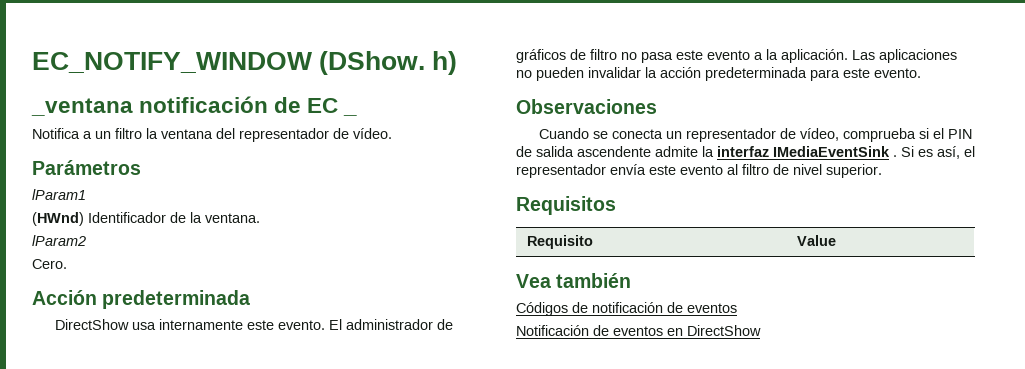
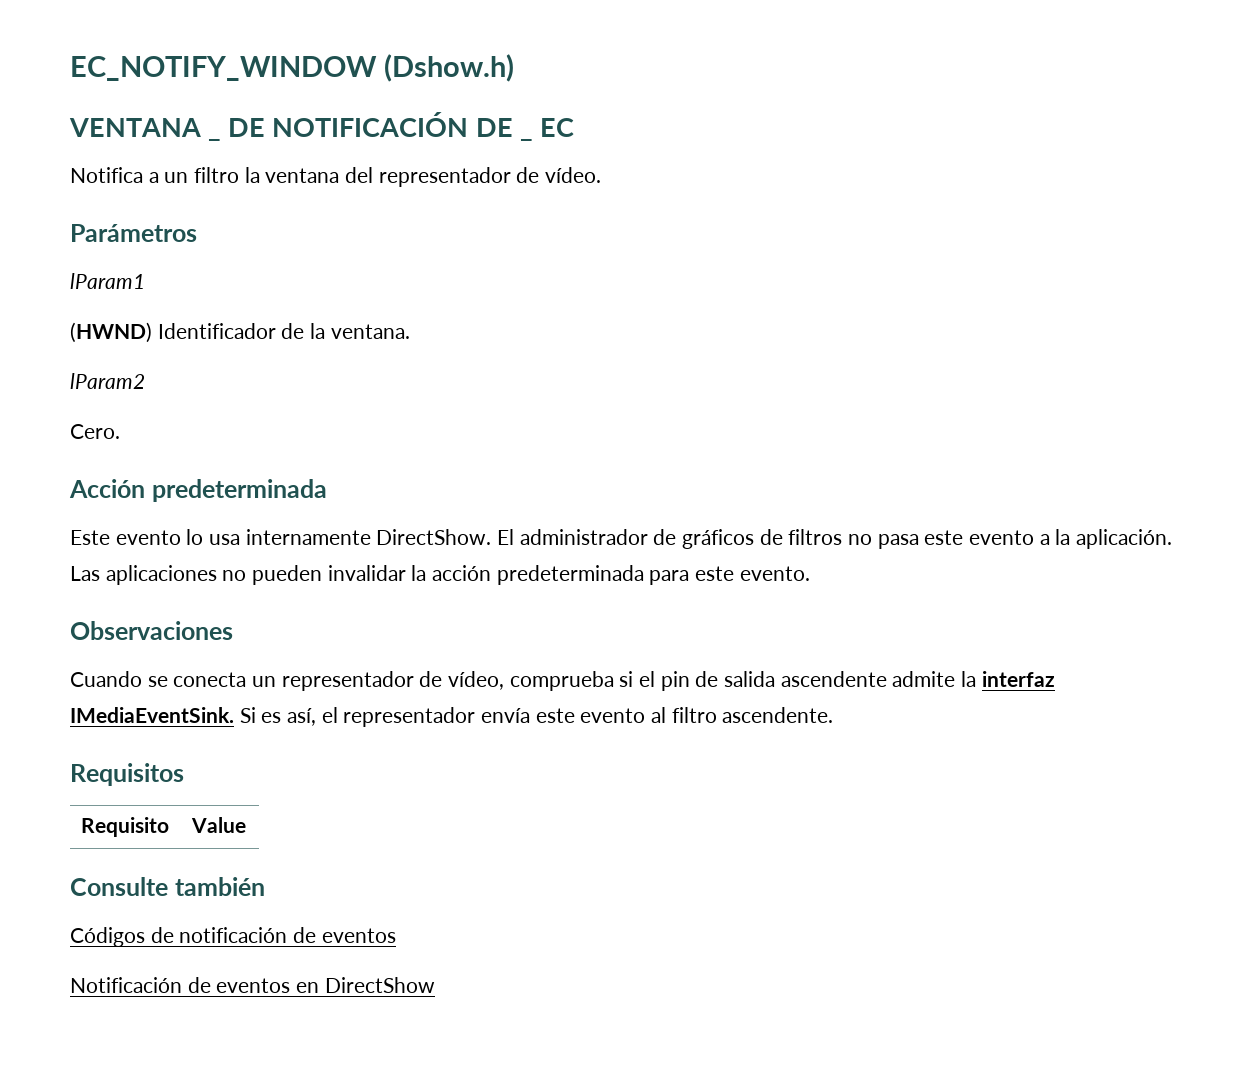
[319,51,458,75] [31,96,302,116] (DShow. h) // _ventana notificación de -> [383,54,514,82] [69,118,201,137] [208,137,222,141] [228,112,513,137] [519,137,533,141] (Dshow.h) // VENTANA _ DE NOTIFICACIÓN DE _
[343,113,358,116] _ -> (574, 127) none
[32,212,84,226] (HWnd) -> [70,322,152,343] (HWND)
[55,319,326,330] DirectShow usa internamente este evento. -> [70,529,492,545] Este evento lo usa internamente DirectShow.
[590,49,617,60] filtro -> [788,529,843,545] filtros
[948,129,973,139] PIN -> [660,671,690,691] pin
[773,146,897,157] IMediaEventSink . -> [70,707,234,723] IMediaEventSink.
[773,164,882,178] de nivel superior. -> [722,707,834,723] ascendente.
[516,274,551,288] Vea -> [70,877,168,896] Consulte

